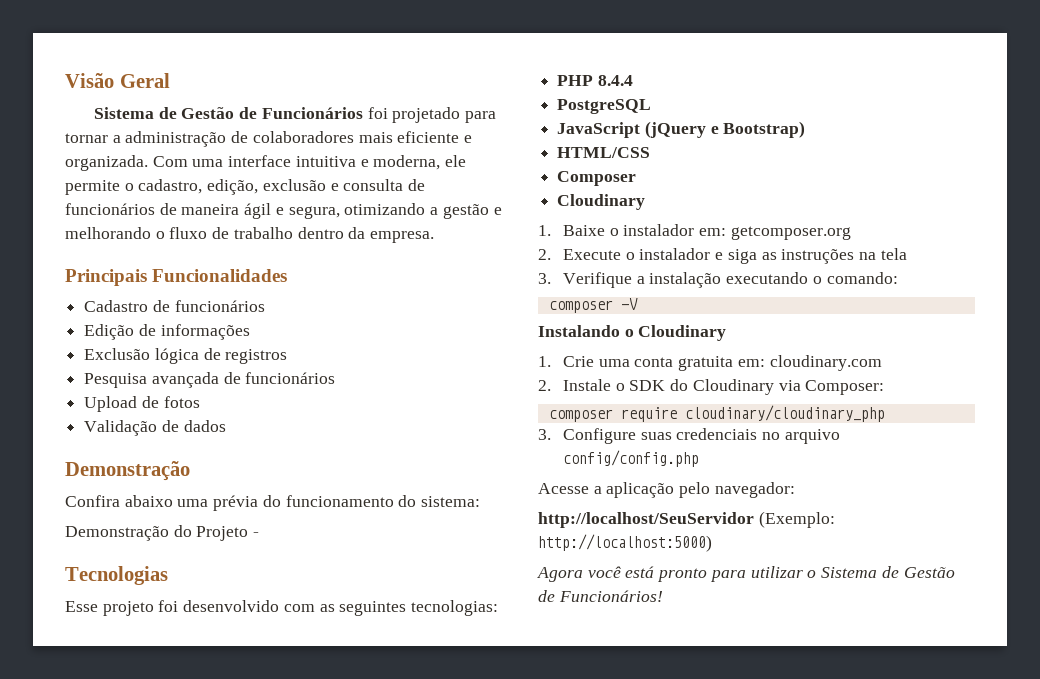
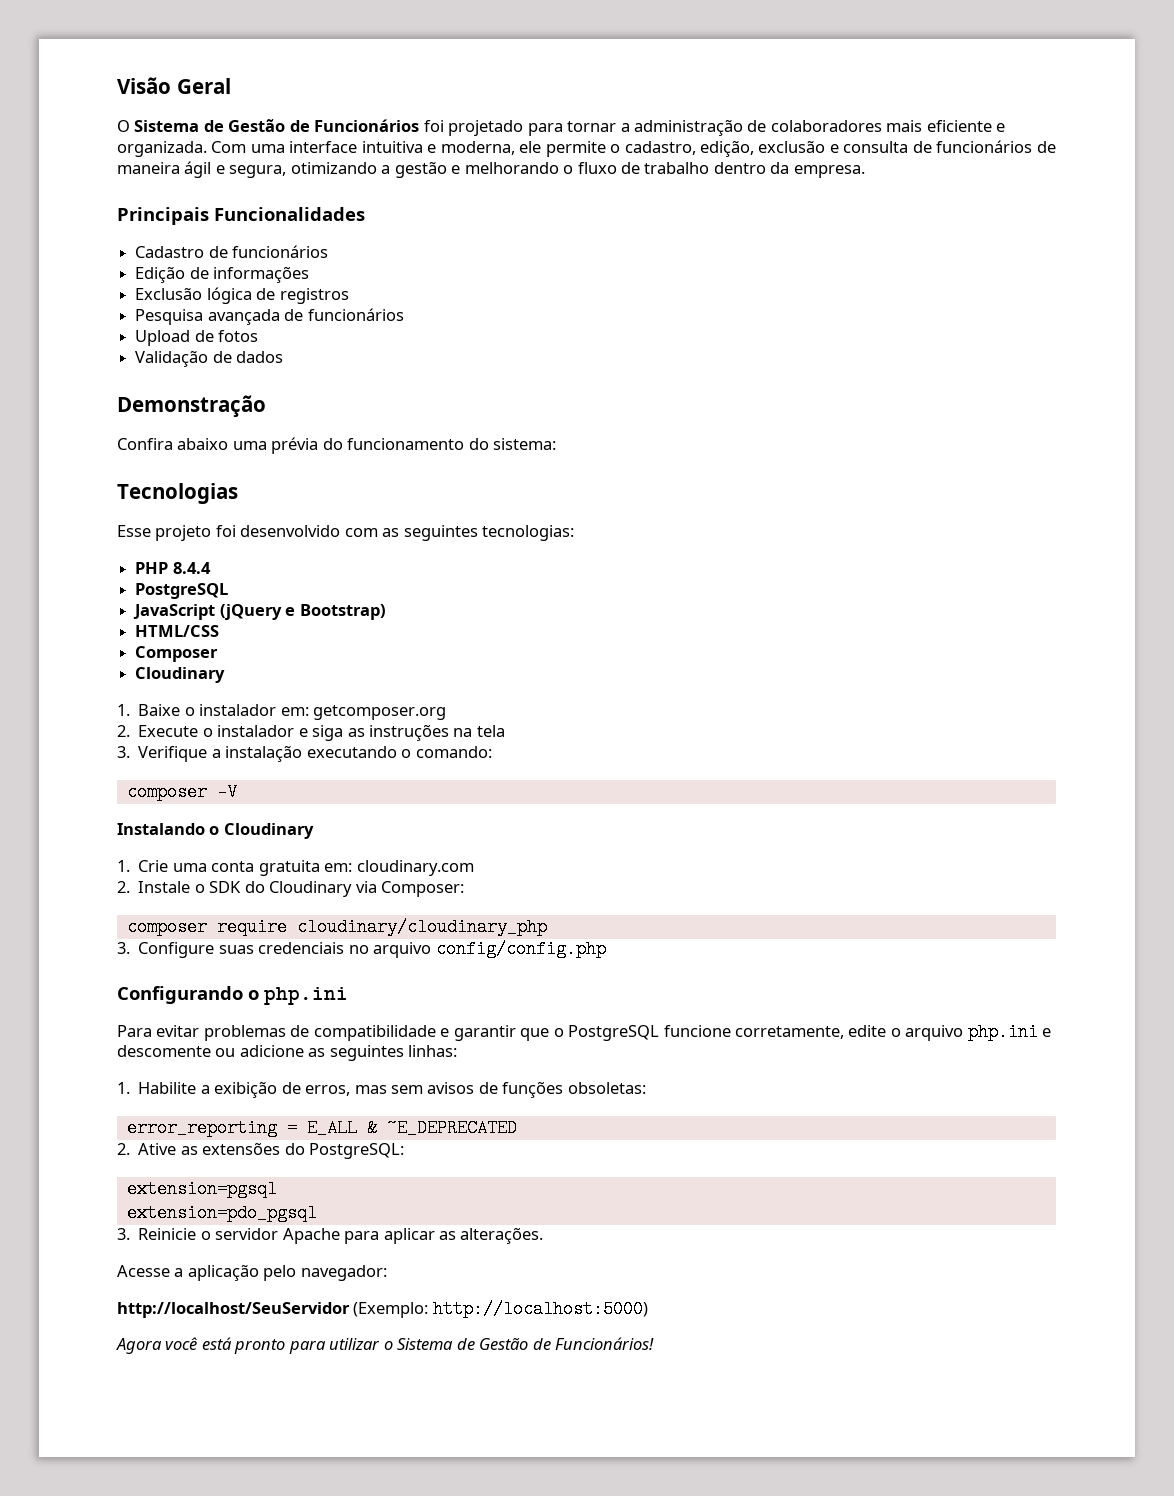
(170, 80) none -> [117,120,130,132] O
[65,525,260,541] // Demonstração do Projeto - -> (557, 444) none
(699, 458) none -> [117,986,348,1005] [117,1023,1052,1041] [117,1045,458,1061] [117,1081,646,1098] [126,1119,517,1137] [117,1142,405,1159] [126,1180,277,1198] [126,1204,317,1222] [117,1227,544,1244] // Configurando o php.ini // Para evitar problemas de compatibilidade e garantir que o PostgreSQL funcione corretamente, edite o arquivo php.ini e descomente ou adicione as seguintes linhas: // 1. Habilite a exibição de erros, mas sem avisos de funções obsoletas: // error_reporting = E_ALL & ~E_DEPRECATED // 2. Ative as extensões do PostgreSQL: // extension=pgsql // extension=pdo_pgsql // 3. Reinicie o servidor Apache para aplicar as alterações.

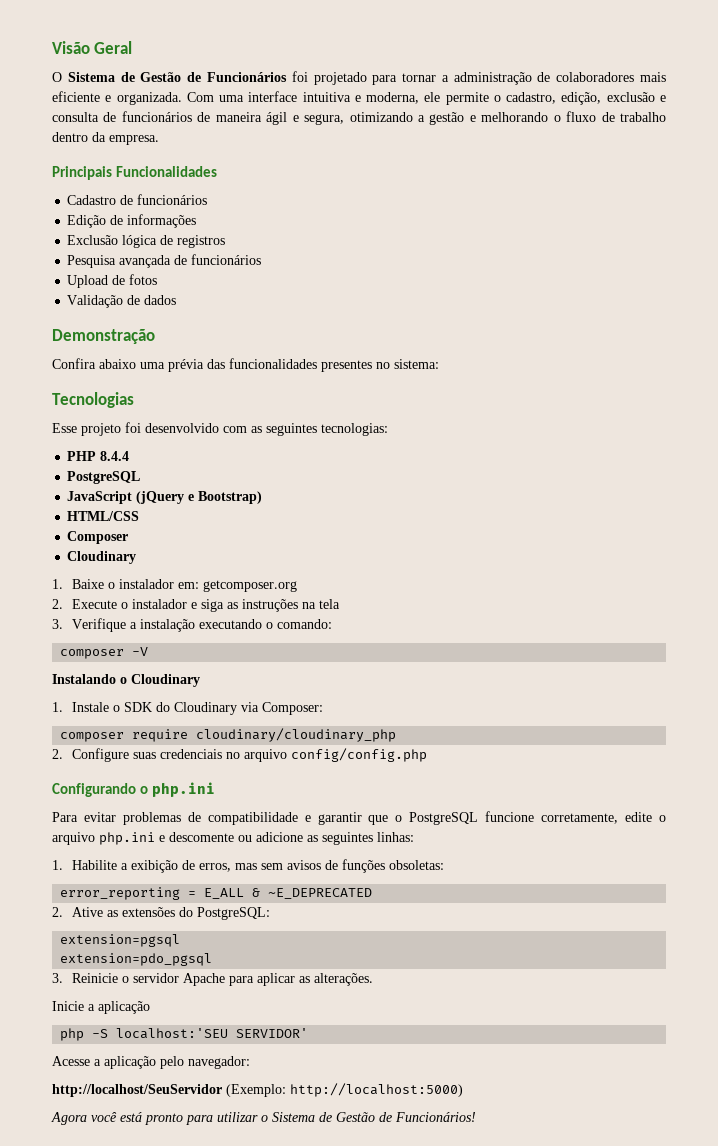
[322,438,489,450] do funcionamento do -> [207,358,390,372] das funcionalidades presentes no
[138,860,474,876] [117,881,130,893] Crie uma conta gratuita em: cloudinary.com // 2. -> (63, 707) none
[117,942,130,954] 3. -> [52,749,63,759] 2.
(544, 1235) none -> [52,1001,150,1014] [60,1028,309,1041] // Inicie a aplicação // php -S localhost:'SEU SERVIDOR'

